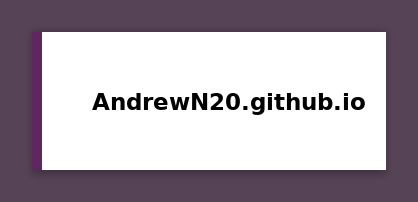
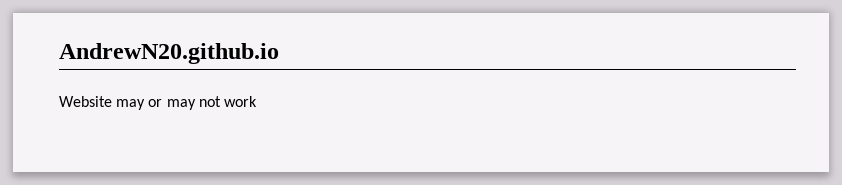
(366, 104) none -> [59,96,257,110] // Website may or may not work

